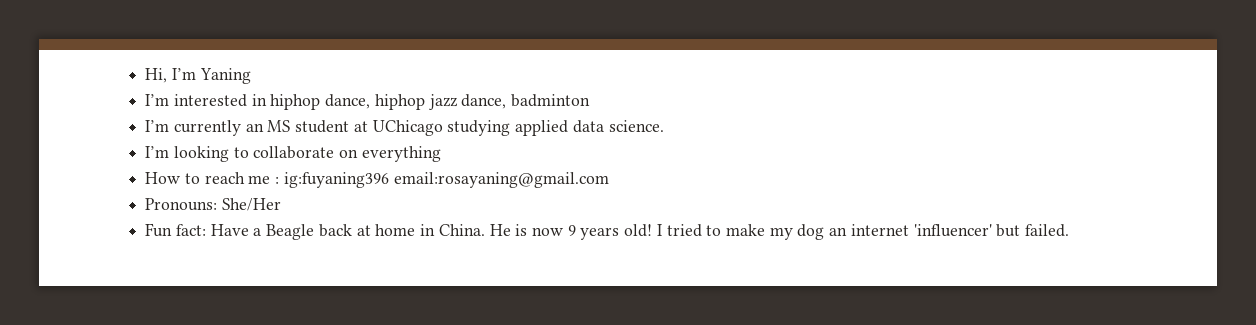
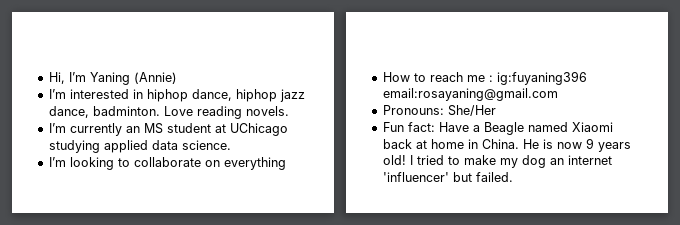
(251, 76) none -> [133,72,177,84] (Annie)
[511,94,591,107] badminton -> [92,106,289,119] badminton. Love reading novels.
(315, 232) none -> [527,122,613,132] named Xiaomi

